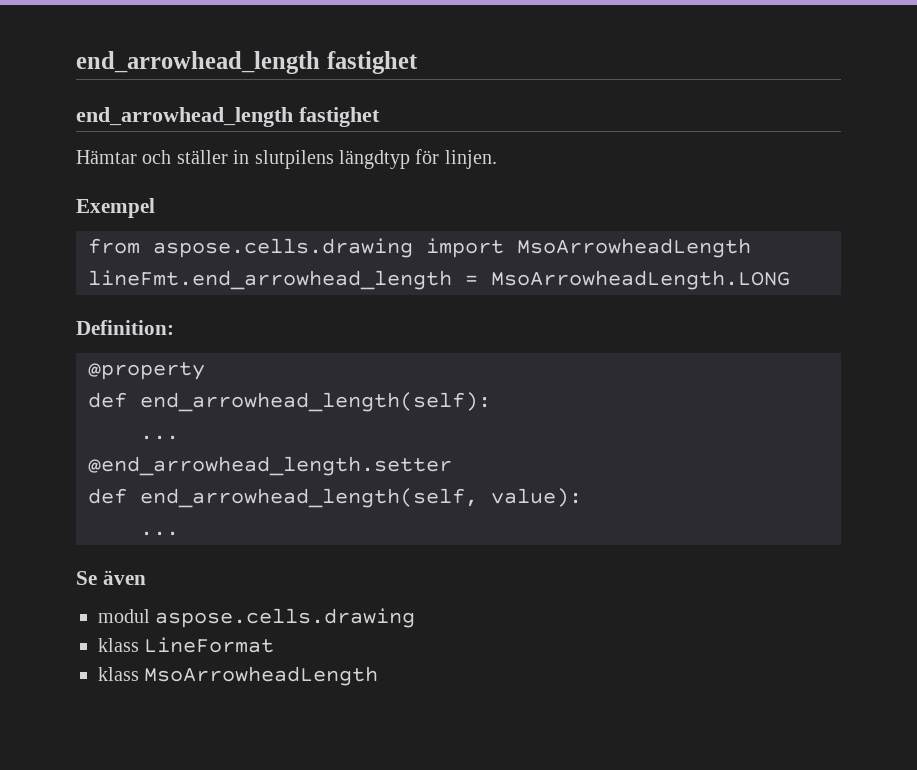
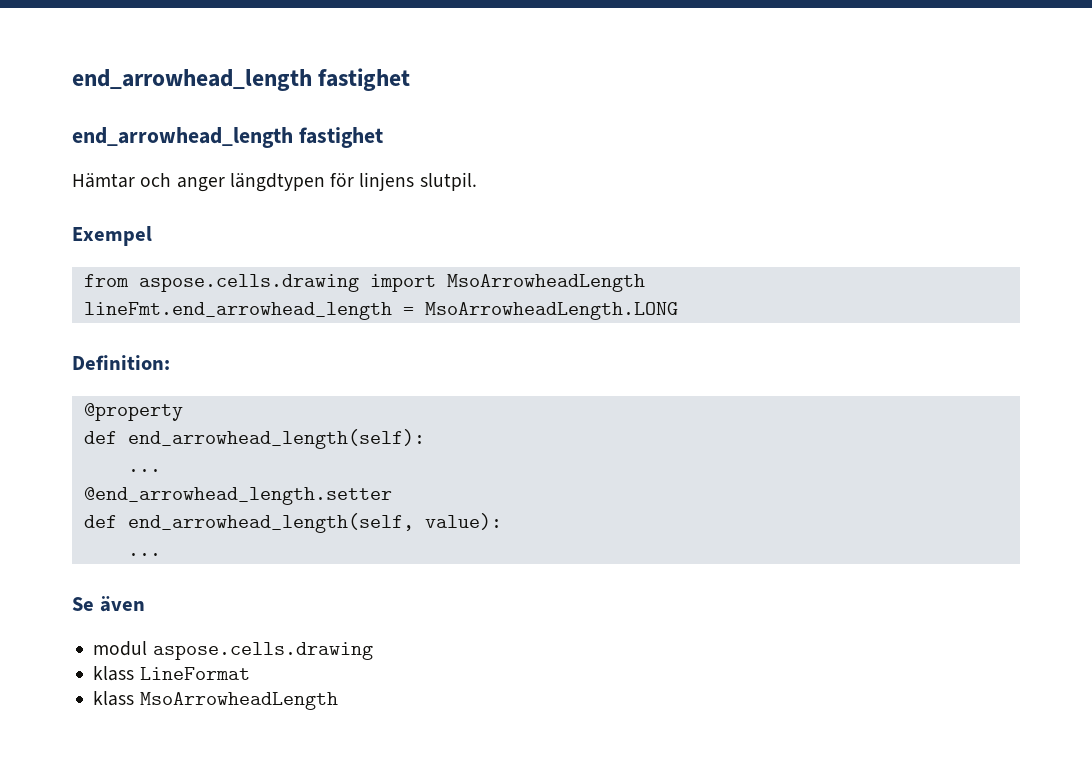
[176,149,497,169] ställer in slutpilens längdtyp för linjen. -> [176,172,477,192] anger längdtypen för linjens slutpil.

